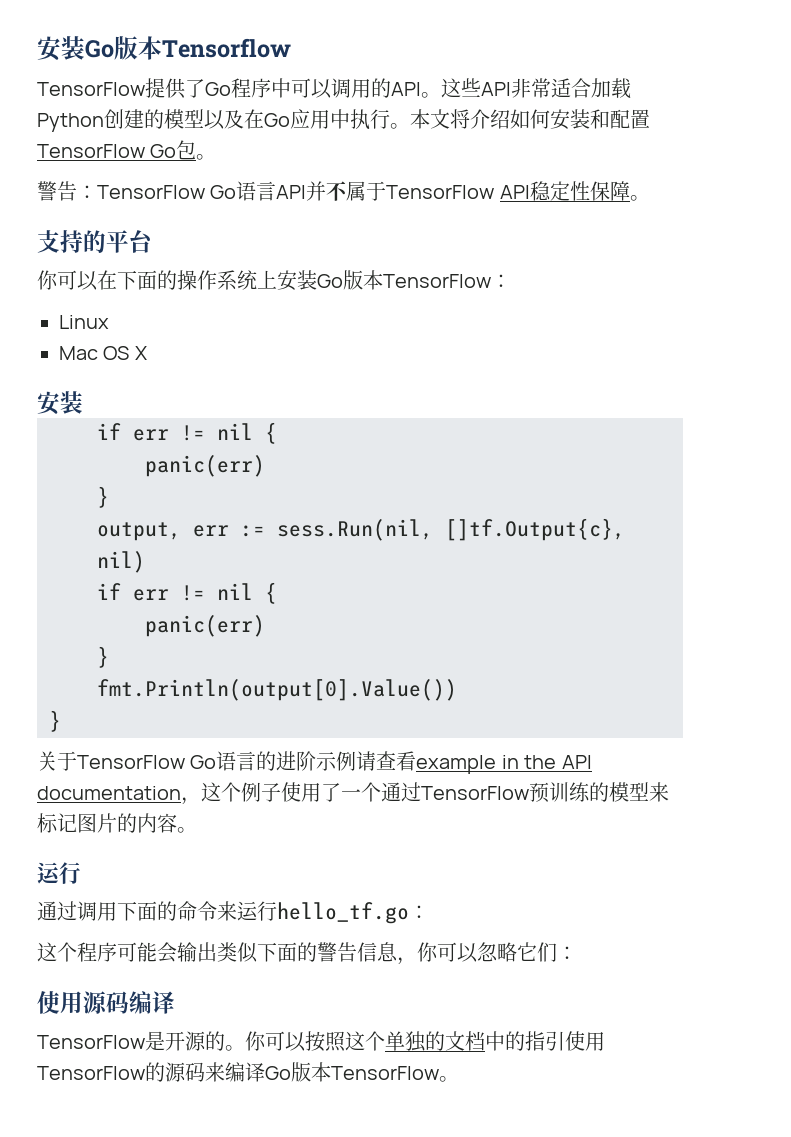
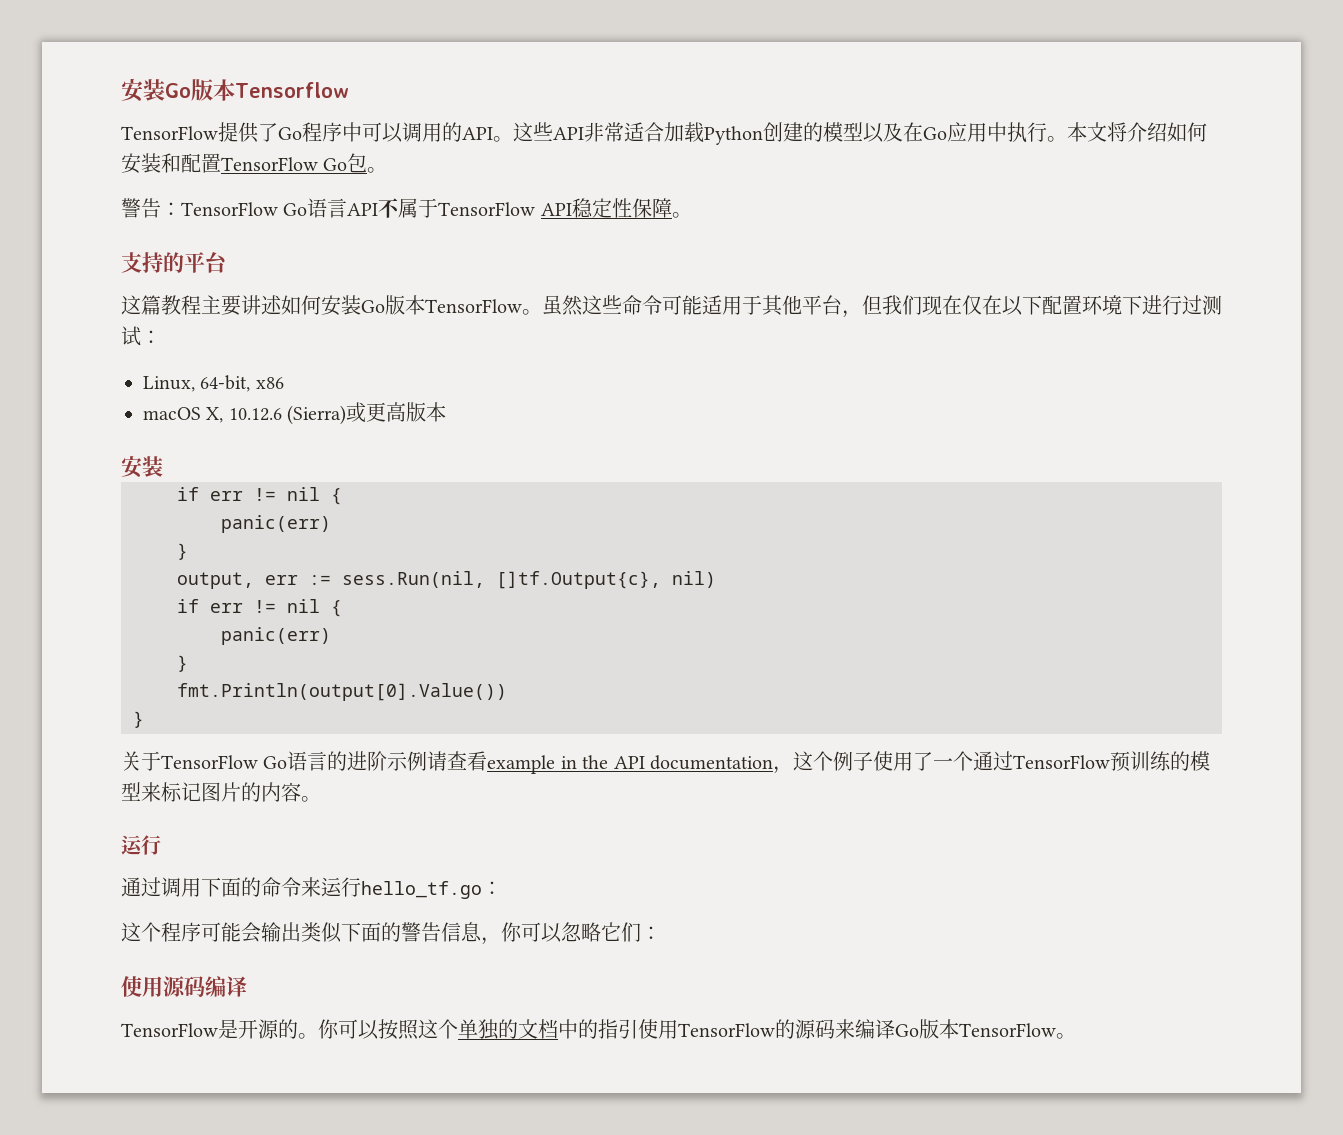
[306,181,327,201] 并 -> (379, 209) none
[37,270,511,291] [59,315,109,329] [59,346,147,360] 你可以在下面的操作系统上安装Go版本TensorFlow： // Linux // Mac OS X -> [121,295,1222,318] [121,326,161,346] [143,375,284,392] [143,402,447,425] 这篇教程主要讲述如何安装Go版本TensorFlow。虽然这些命令可能适用于其他平台，但我们现在仅在以下配置环境下进行过测试： // Linux, 64-bit, x86 // macOS X, 10.12.6 (Sierra)或更高版本

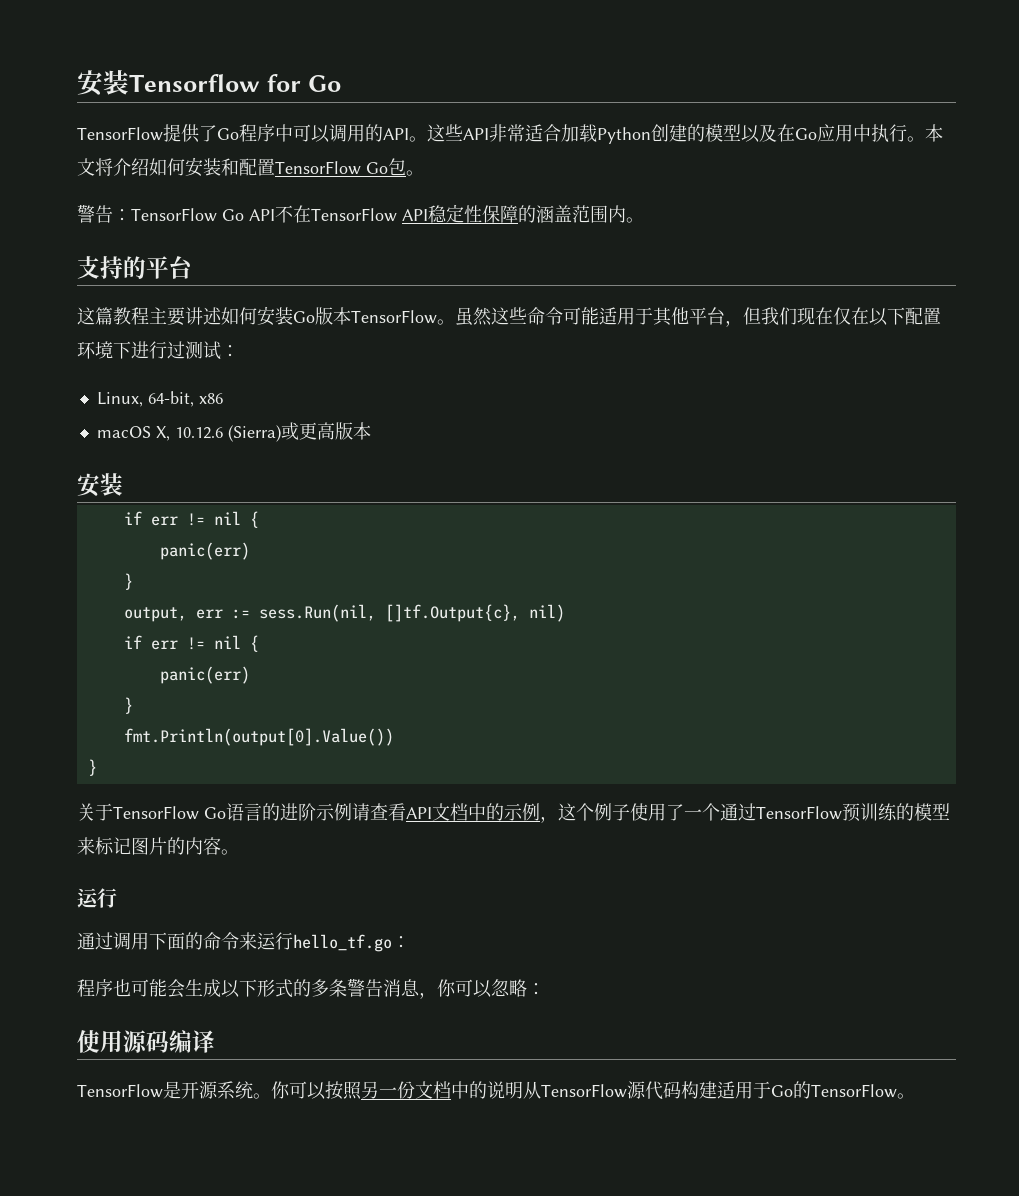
[121,78,349,102] 安装Go版本Tensorflow -> [77,70,341,96] 安装Tensorflow for Go
[307,198,439,218] 语言API不属于 -> [249,205,311,223] API不在
(672, 208) none -> [518,205,626,223] 的涵盖范围内
[487,755,773,774] example in the API documentation -> [406,803,540,821] API文档中的示例
[121,922,461,943] 这个程序可能会输出类似下面的警告信 -> [77,978,401,998] 程序也可能会生成以下形式的多条警告消
[601,922,641,942] 它们 -> (527, 988) none
[278,1019,298,1039] 的 -> [217,1081,253,1099] 系统
[418,1019,959,1040] 这个单独的文档中的指引使用TensorFlow的源码来编译Go版本 -> [361,1081,811,1100] 另一份文档中的说明从TensorFlow源代码构建适用于Go的

